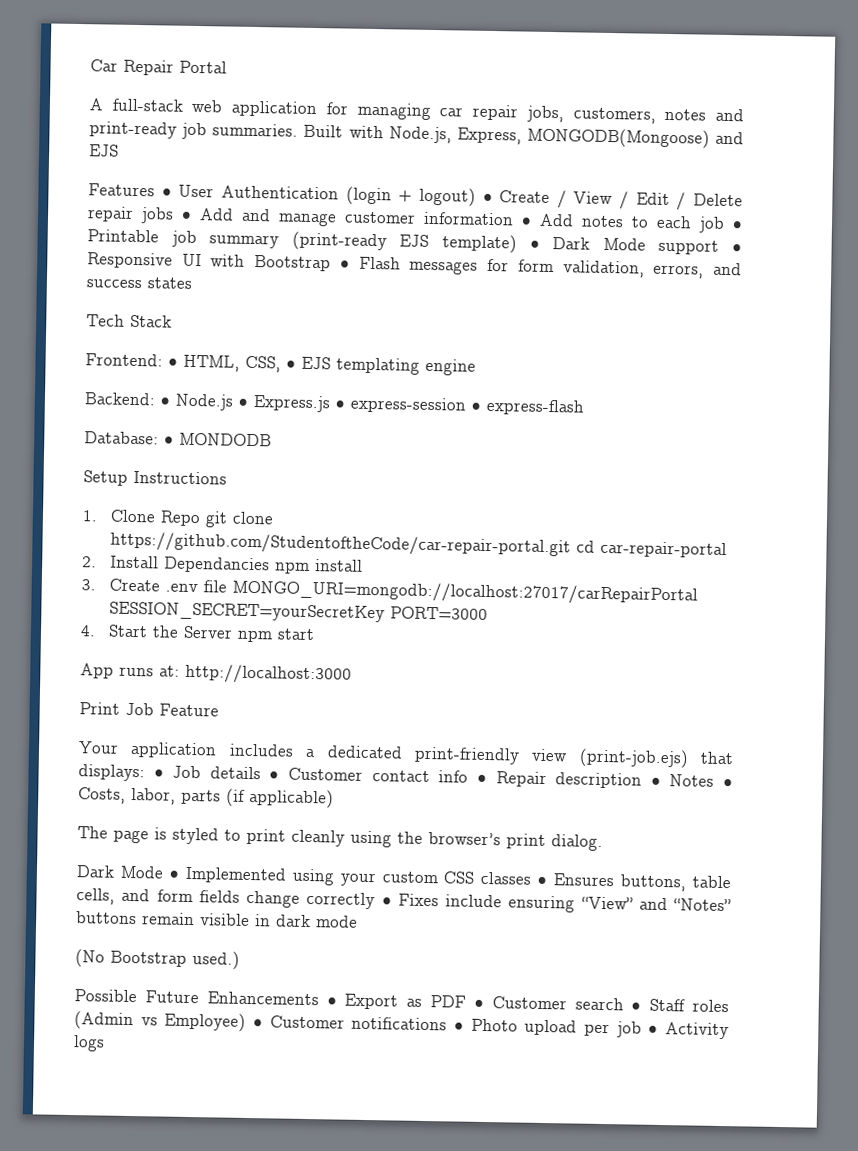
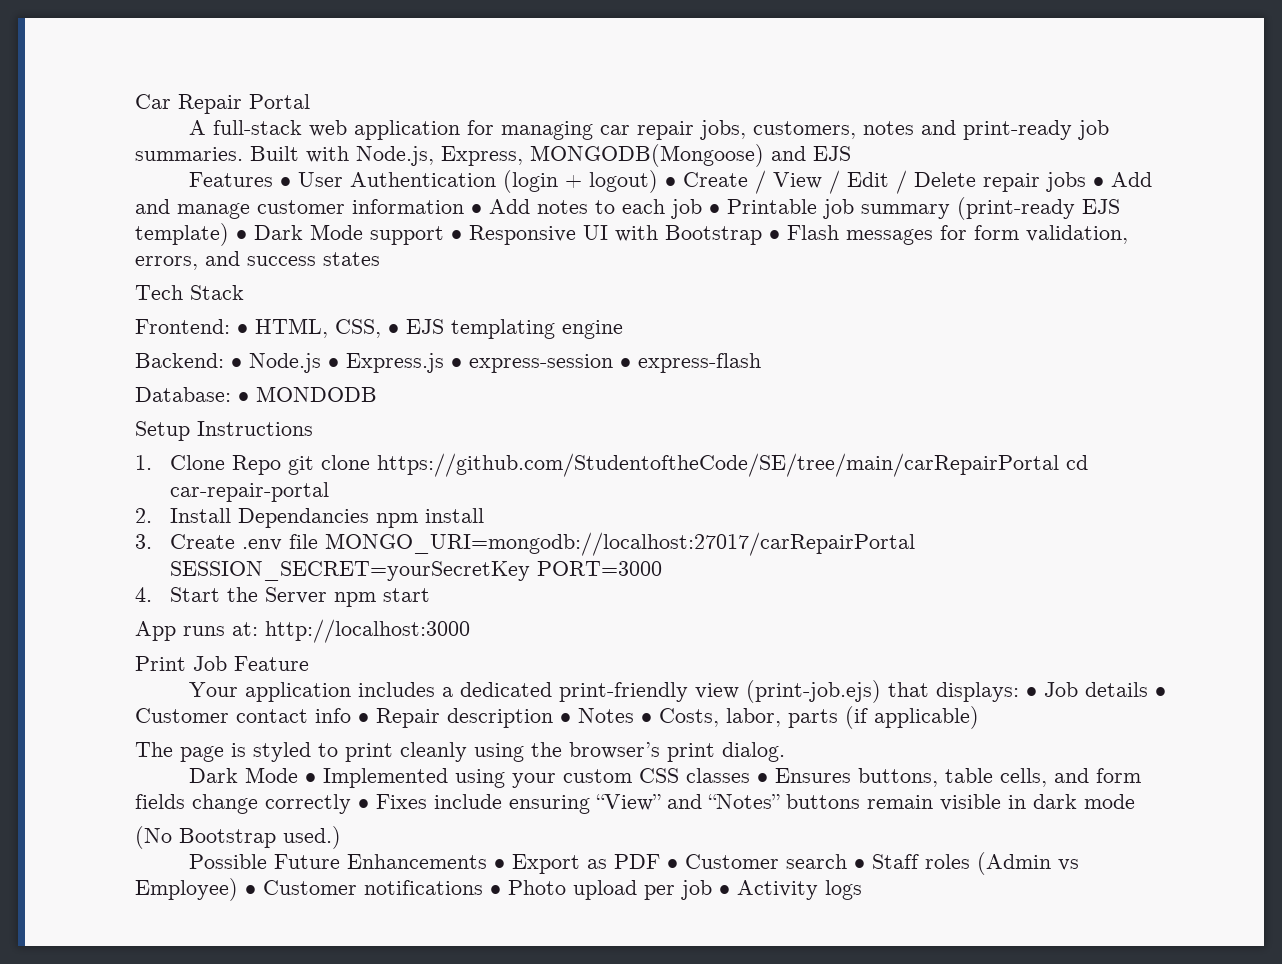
[109,531,571,558] https://github.com/StudentoftheCode/car-repair-portal.git -> [376,453,1059,477] https://github.com/StudentoftheCode/SE/tree/main/carRepairPortal

